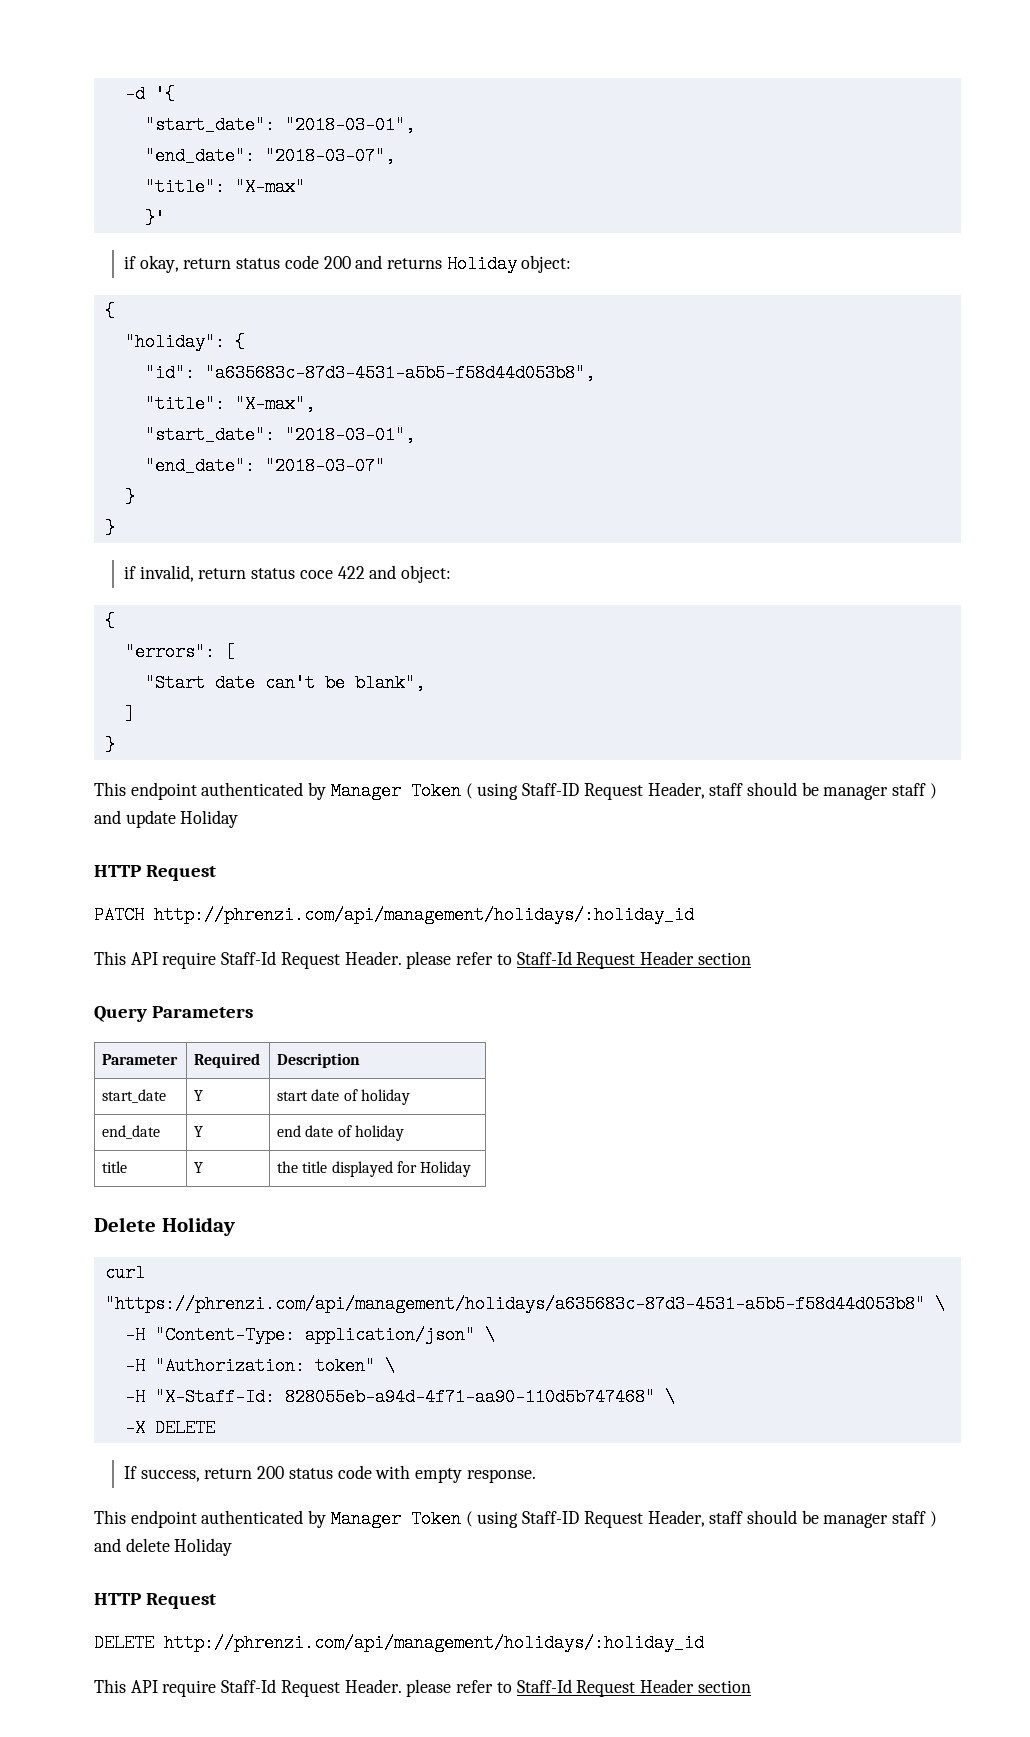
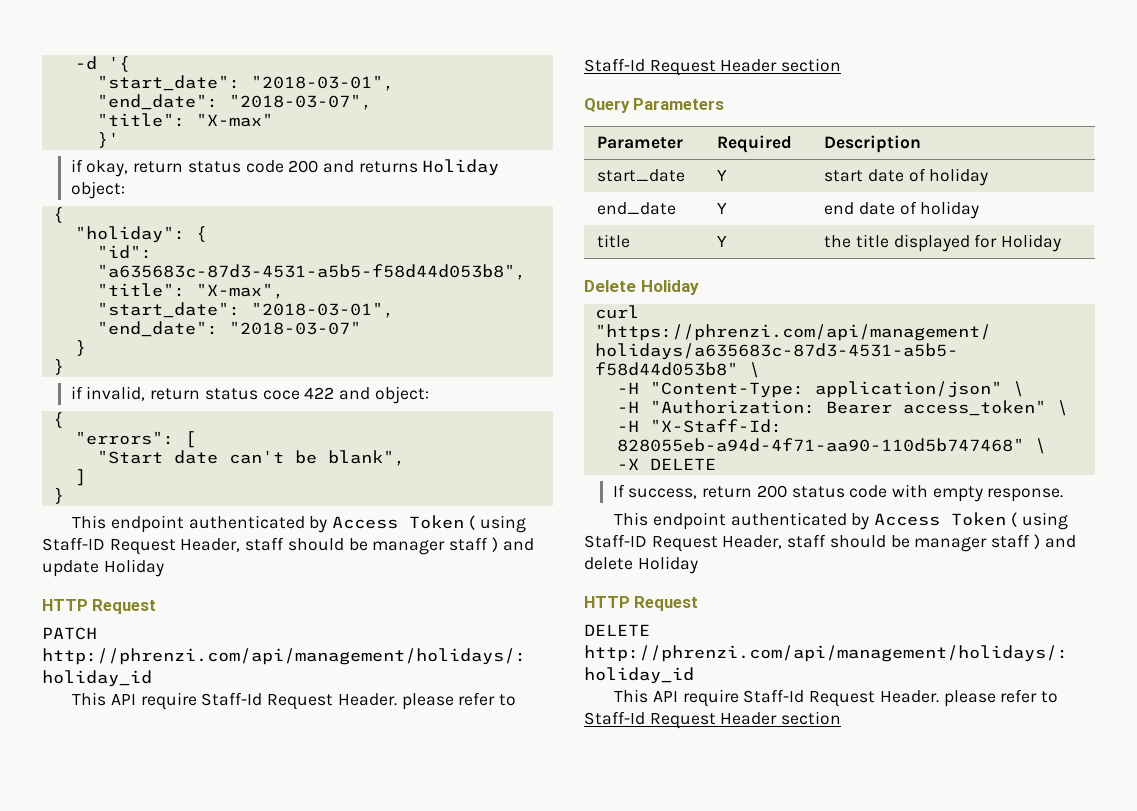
[330,782,401,800] Manager -> [332,516,399,529] Access
[314,1357,375,1375] token" -> [825,400,1046,416] Bearer access_token"
[330,1510,401,1528] Manager -> [874,513,941,526] Access

